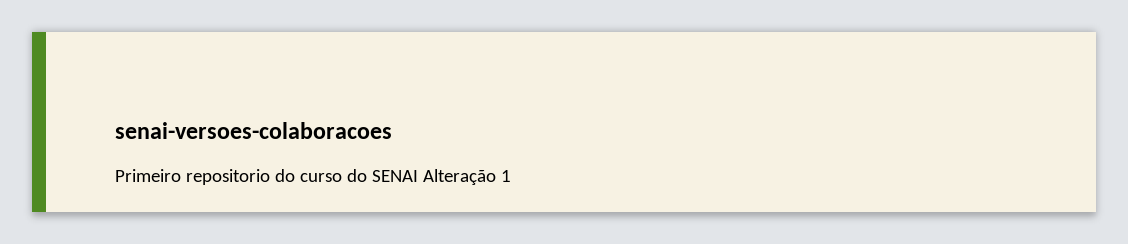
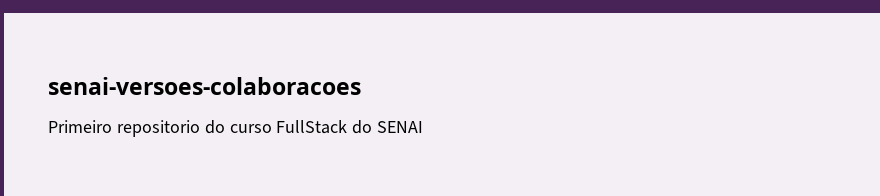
(342, 177) none -> [276,120,348,134] FullStack
[422,169,511,185] Alteração 1 -> (424, 127) none

